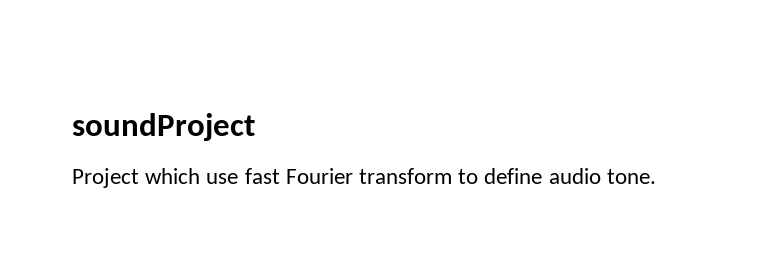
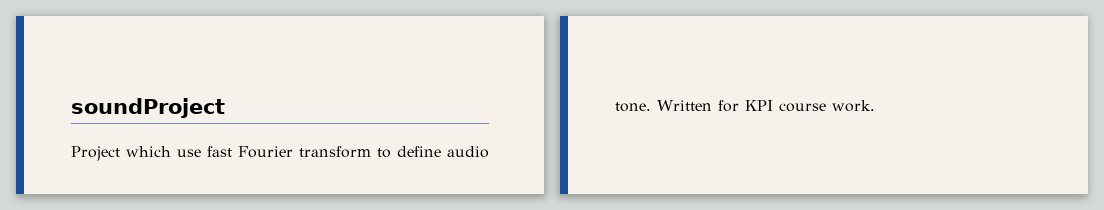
(656, 176) none -> [657,100,875,112] Written for KPI course work.

